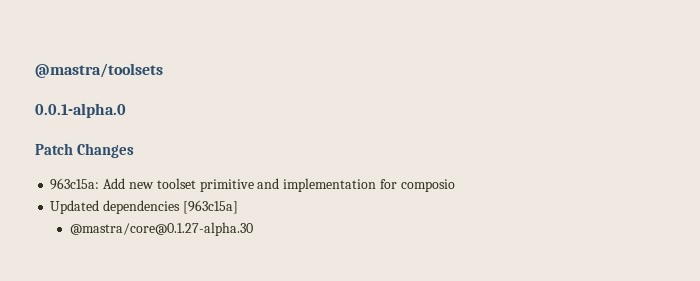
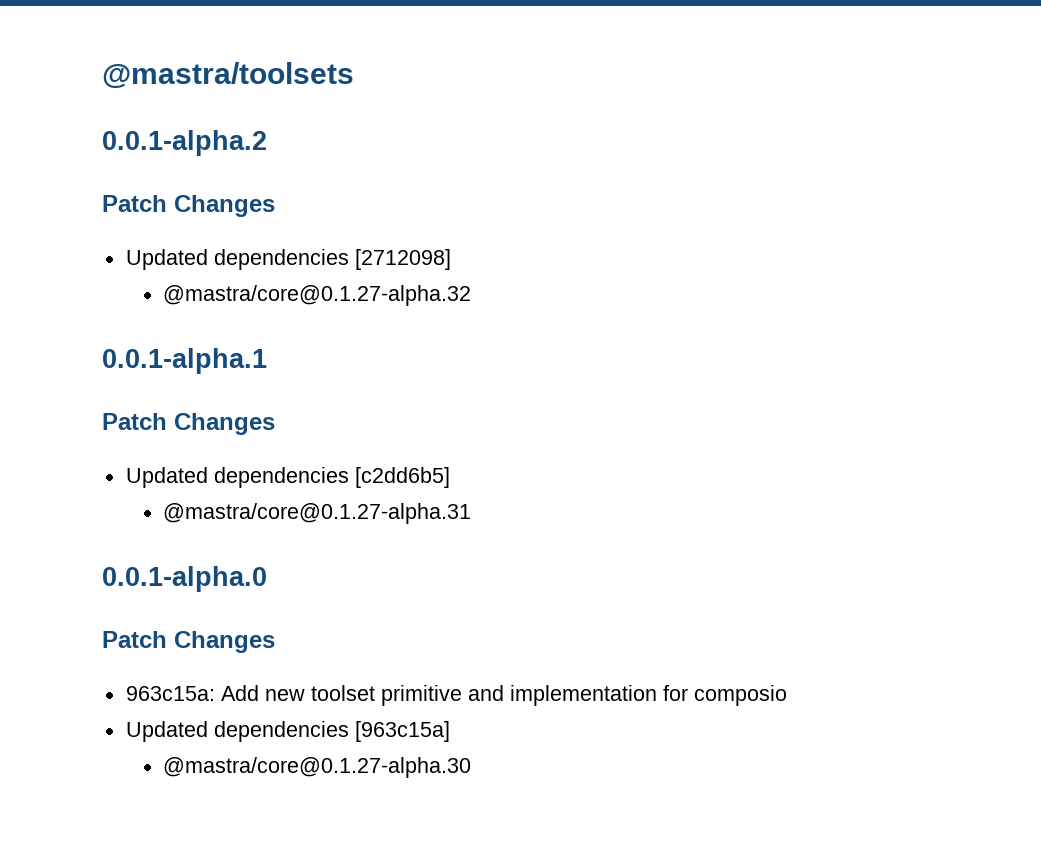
(163, 70) none -> [102,130,267,156] [102,195,275,217] [125,249,451,270] [163,285,472,306] [102,348,267,374] [102,413,275,435] [125,467,450,488] [163,503,472,524] // 0.0.1-alpha.2 // Patch Changes // Updated dependencies [2712098] // @mastra/core@0.1.27-alpha.32 // 0.0.1-alpha.1 // Patch Changes // Updated dependencies [c2dd6b5] // @mastra/core@0.1.27-alpha.31

